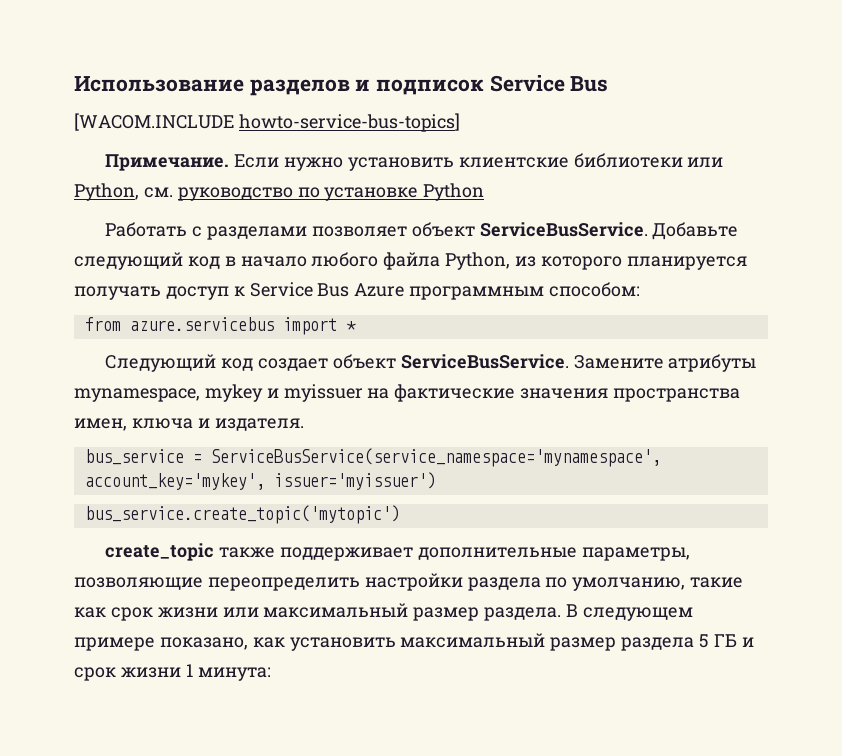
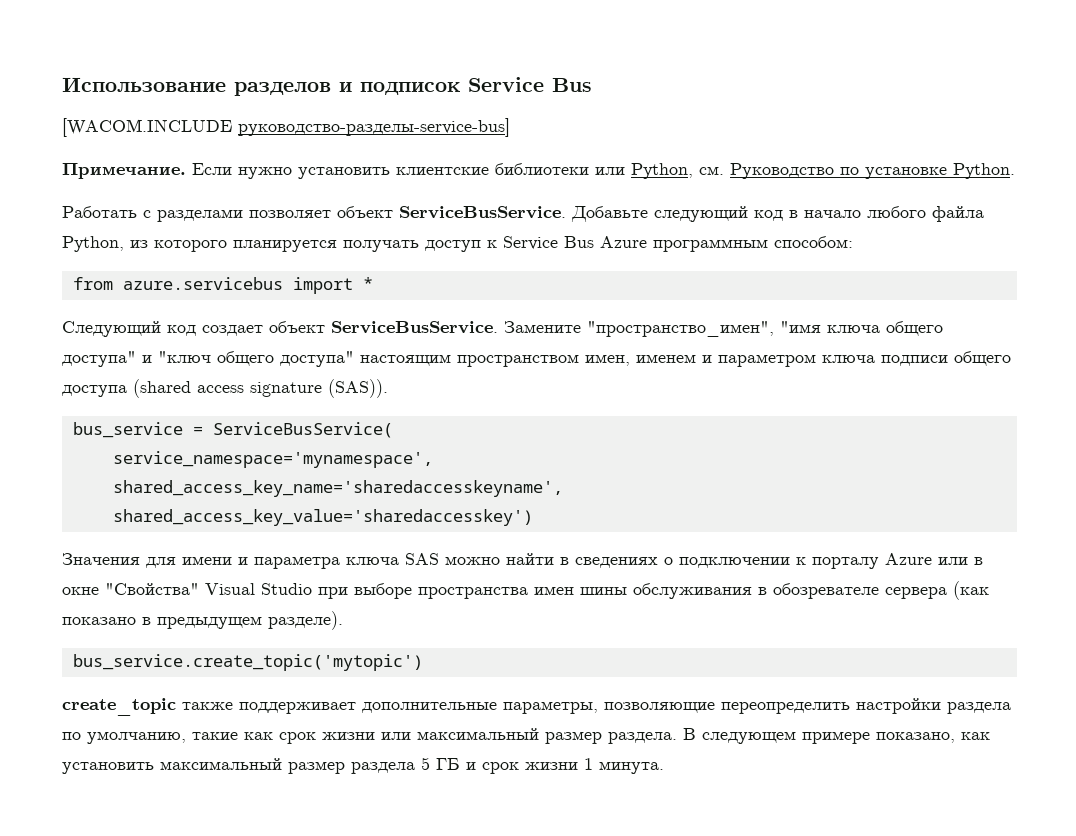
[238,113,460,132] howto-service-bus-topics] -> [238,118,510,137] руководство-разделы-service-bus]
[177,187,293,201] руководство -> [730,163,834,179] Руководство
[423,183,485,201] Python -> [953,163,1015,179] Python.
[668,354,757,372] [74,384,741,402] [74,418,304,431] [84,448,661,467] [84,472,436,490] атрибуты mynamespace, mykey и myissuer на фактические значения пространства имен, ключа и издателя. // bus_service = ServiceBusService(service_namespace='mynamespace', account_key='mykey', issuer='myissuer') -> [587,321,943,337] [62,351,1011,367] [62,379,388,398] [72,422,393,438] [112,451,433,468] [112,480,563,497] [112,509,533,526] [62,553,983,569] [62,581,989,600] [62,611,343,630] "пространство_имен", "имя ключа общего доступа" и "ключ общего доступа" настоящим пространством имен, именем и параметром ключа подписи общего доступа (shared access signature (SAS)). // bus_service = ServiceBusService( // service_namespace='mynamespace', // shared_access_key_name='sharedaccesskeyname', // shared_access_key_value='sharedaccesskey') // Значения для имени и параметра ключа SAS можно найти в сведениях о подключении к порталу Azure или в окне "Свойства" Visual Studio при выборе пространства имен шины обслуживания в обозревателе сервера (как показано в предыдущем разделе).
[197,667,271,681] минута: -> [599,761,664,774] минута.

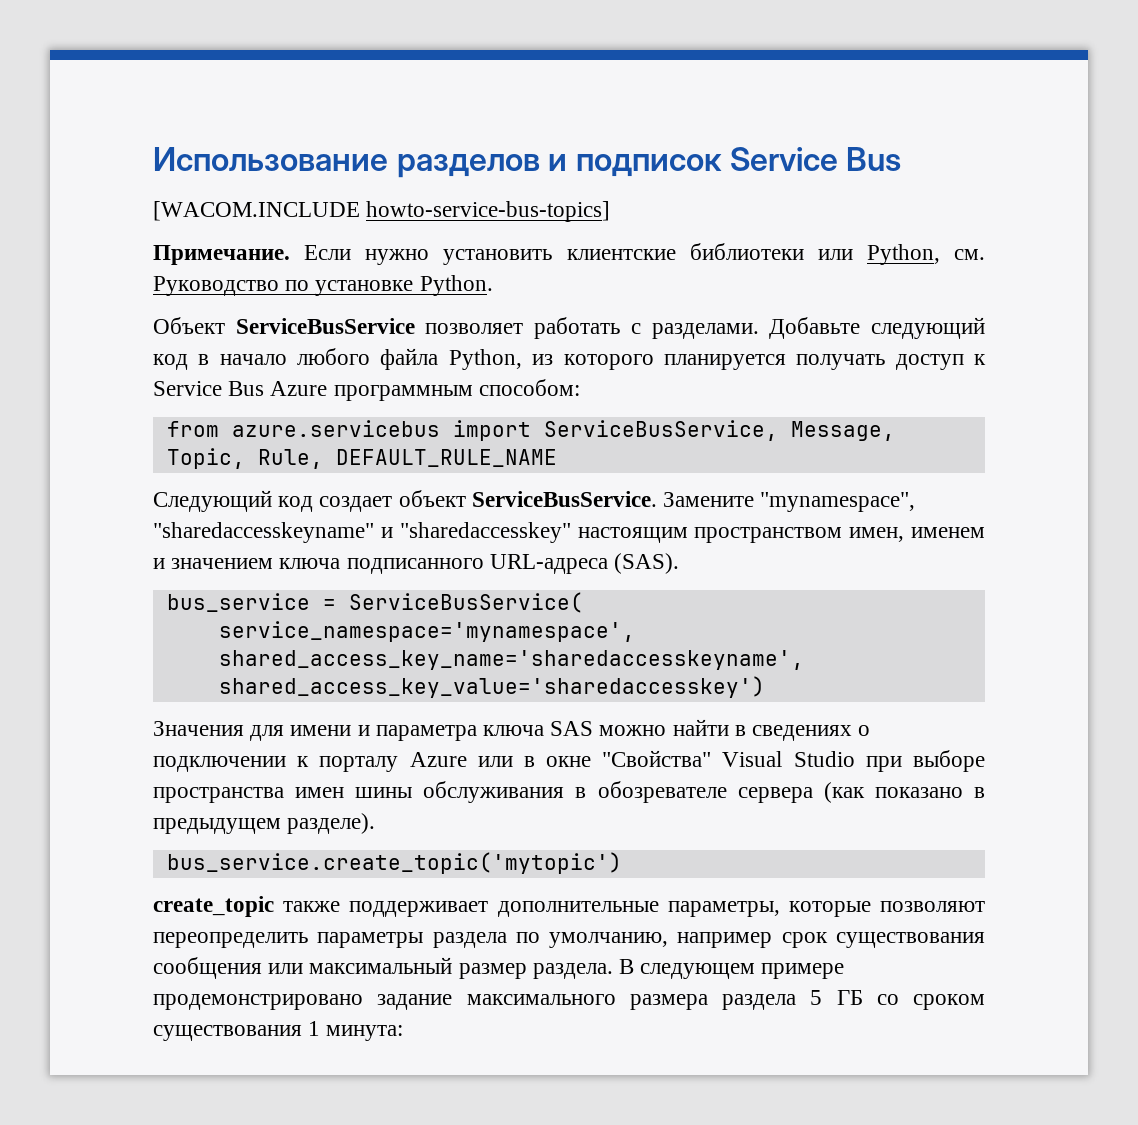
[238,118,510,137] руководство-разделы-service-bus] -> [366,201,611,222] howto-service-bus-topics]
[62,206,566,222] Работать с разделами позволяет объект ServiceBusService. -> [153,317,759,339] Объект ServiceBusService позволяет работать с разделами.
[362,277,373,290] * -> [543,420,895,441] [166,448,557,469] ServiceBusService, Message, Topic, Rule, DEFAULT_RULE_NAME
[587,321,943,337] [62,351,354,367] "пространство_имен", "имя ключа общего доступа" и "ключ общего доступа" -> [760,492,916,512] [153,522,571,543] "mynamespace", "sharedaccesskeyname" и "sharedaccesskey"
[718,351,1011,367] [62,379,388,398] параметром ключа подписи общего доступа (shared access signature (SAS)). -> [171,553,680,574] значением ключа подписанного URL-адреса (SAS).
[604,698,1011,714] [62,731,375,744] позволяющие переопределить настройки раздела по умолчанию, такие как срок жизни -> [788,901,985,917] [153,932,986,948] [153,957,262,979] которые позволяют переопределить параметры раздела по умолчанию, например срок существования сообщения
[876,732,990,743] [62,757,664,774] показано, как установить максимальный размер раздела 5 ГБ и срок жизни 1 минута. -> [153,990,985,1010] [153,1021,404,1041] продемонстрировано задание максимального размера раздела 5 ГБ со сроком существования 1 минута:

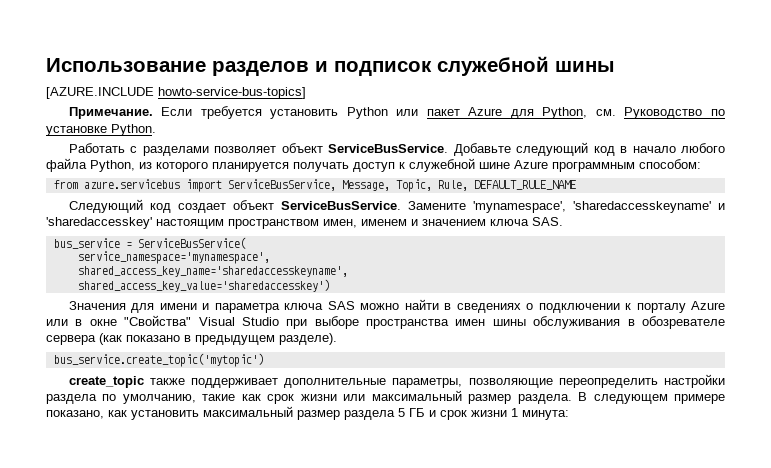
[729,147,902,171] [153,201,360,221] Service Bus // [WACOM.INCLUDE -> [437,56,615,76] [46,87,154,99] служебной шины // [AZURE.INCLUDE
[365,243,853,265] нужно установить клиентские библиотеки или -> [200,106,534,119] требуется установить Python или пакет Azure для
[153,317,759,339] Объект ServiceBusService позволяет работать с разделами. -> [68,143,449,156] Работать с разделами позволяет объект ServiceBusService.
[153,381,265,396] Service Bus -> [409,158,510,172] служебной шине
[760,492,916,512] [153,522,571,543] "mynamespace", "sharedaccesskeyname" и "sharedaccesskey" -> [472,201,725,213] [46,217,152,229] 'mynamespace', 'sharedaccesskeyname' и 'sharedaccesskey'
[346,553,680,574] подписанного URL-адреса (SAS). -> [532,217,563,226] SAS.
[788,901,985,917] [153,932,986,948] [153,957,262,979] которые позволяют переопределить параметры раздела по умолчанию, например срок существования сообщения -> [468,374,725,388] [46,394,337,404] позволяющие переопределить настройки раздела по умолчанию, такие как срок жизни
[153,990,985,1010] [153,1025,302,1041] продемонстрировано задание максимального размера раздела 5 ГБ со сроком существования -> [46,406,507,420] показано, как установить максимальный размер раздела 5 ГБ и срок жизни

